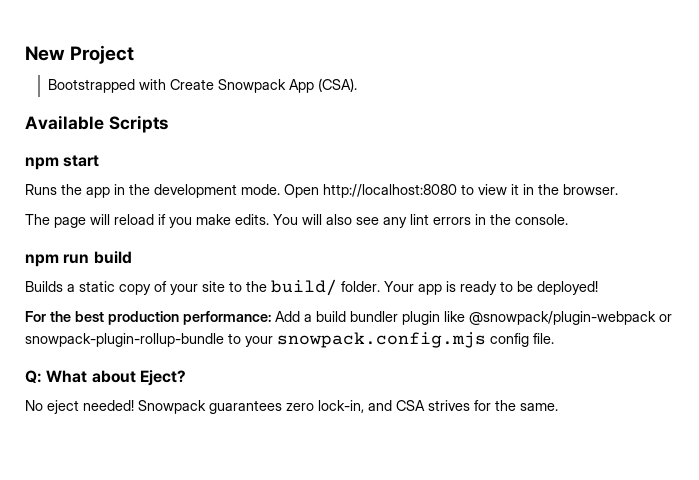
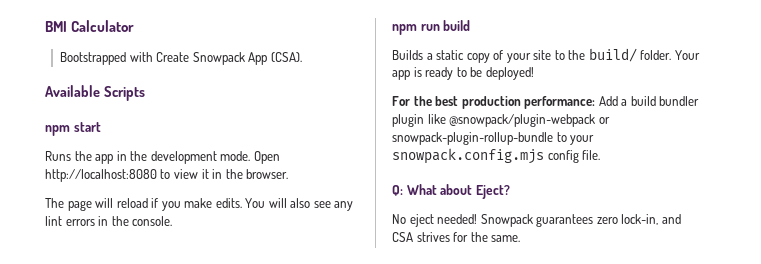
[25,45,135,64] New Project -> [45,20,135,32] BMI Calculator

